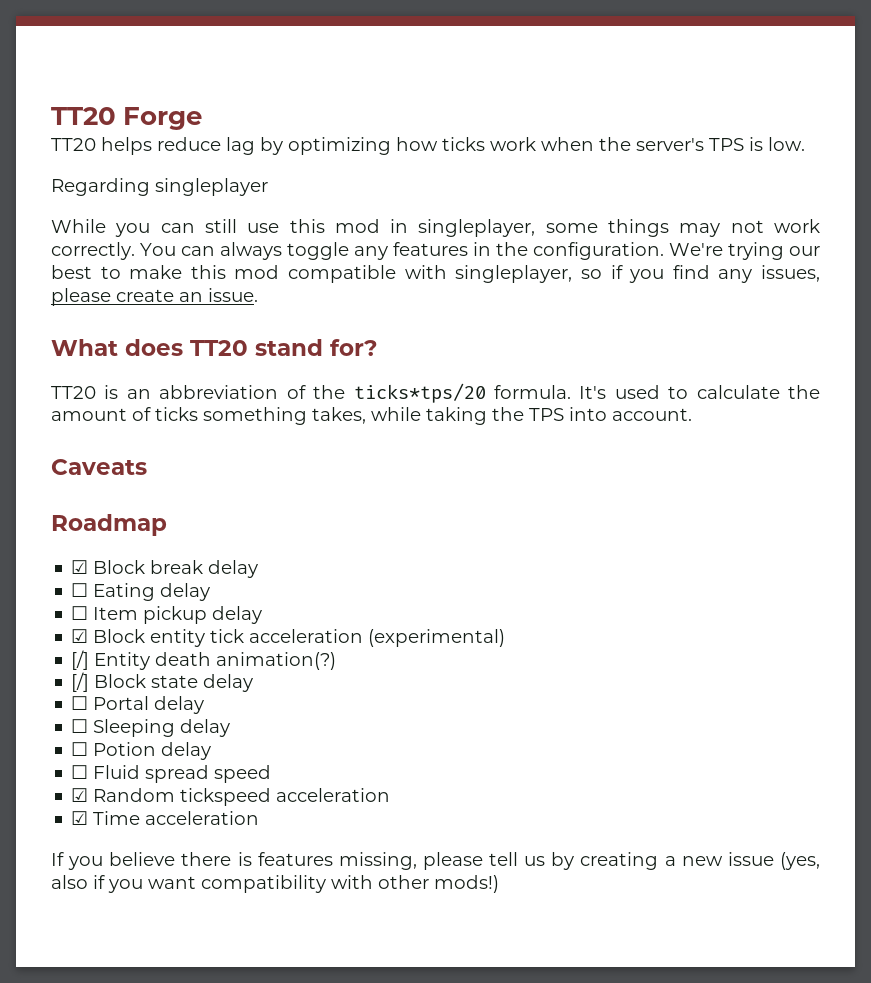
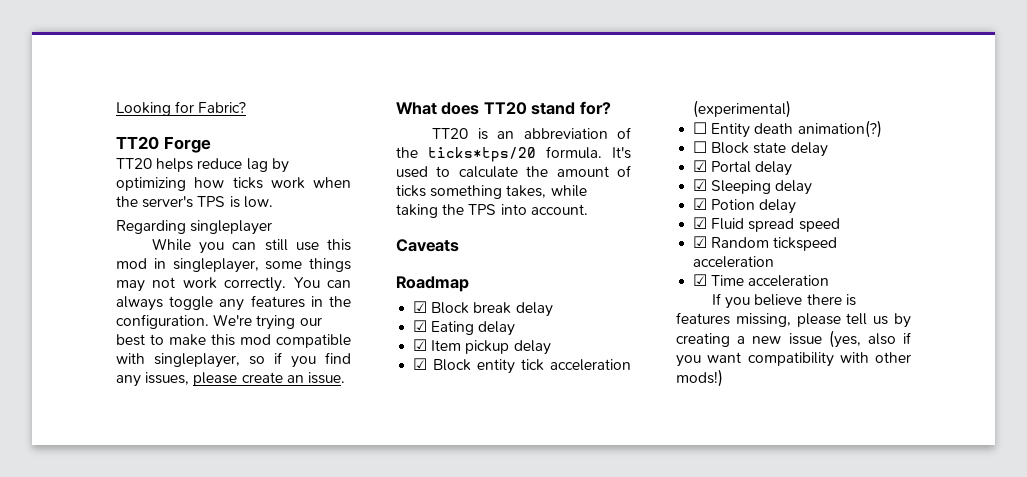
(51, 116) none -> [116,101,247,116] Looking for Fabric? //
[71,583,89,597] ☐ -> [413,320,428,332] ☑
[71,606,89,620] ☐ -> [413,339,428,351] ☑
[71,650,90,670] [/] -> [693,122,708,134] ☐
[71,672,90,692] [/] -> [693,141,708,153] ☐
[71,696,89,710] ☐ -> [693,160,708,172] ☑
[71,719,89,733] ☐ -> [693,179,708,191] ☑
[71,742,89,756] ☐ -> [693,198,708,210] ☑
[71,765,89,779] ☐ -> [693,217,708,229] ☑

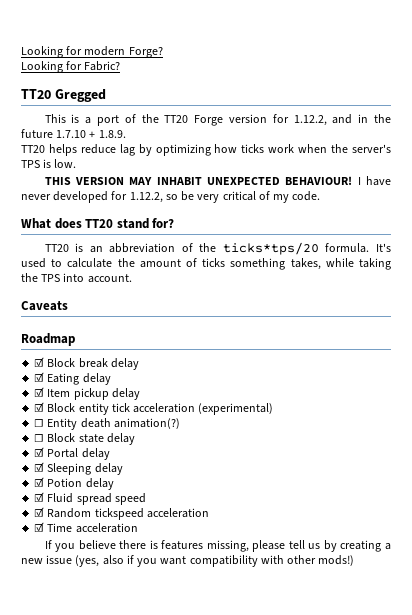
[116,101,247,116] [116,136,211,153] Looking for Fabric? // TT20 Forge -> [21,46,163,58] [21,61,121,73] [21,89,106,102] [44,114,391,126] [21,129,126,138] Looking for modern Forge? // Looking for Fabric? // TT20 Gregged // This is a port of the TT20 Forge version for 1.12.2, and in the future 1.7.10 + 1.8.9.
[116,220,273,235] [152,238,351,254] [116,258,351,273] [116,277,351,292] [116,295,351,311] [116,314,322,330] [116,334,351,348] [116,352,351,368] [116,372,345,387] Regarding singleplayer // While you can still use this mod in singleplayer, some things may not work correctly. You can always toggle any features in the configuration. We're trying our best to make this mod compatible with singleplayer, so if you find any issues, please create an issue. -> [44,176,391,186] [21,191,321,203] THIS VERSION MAY INHABIT UNEXPECTED BEHAVIOUR! I have never developed for 1.12.2, so be very critical of my code.

